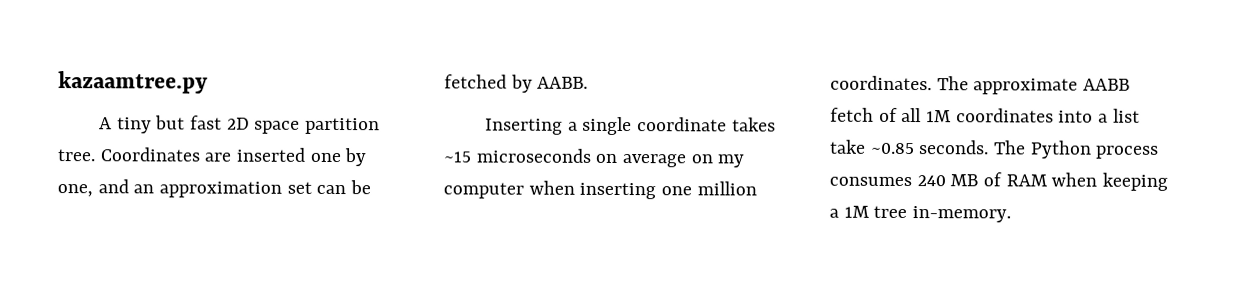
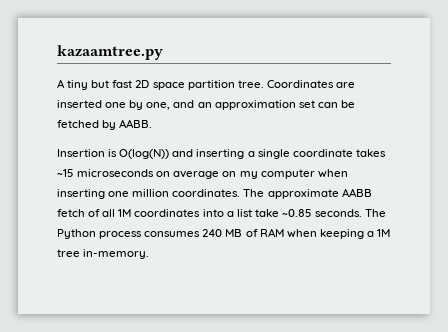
[485,118,564,135] Inserting -> [57,149,245,159] Insertion is O(log(N)) and inserting

